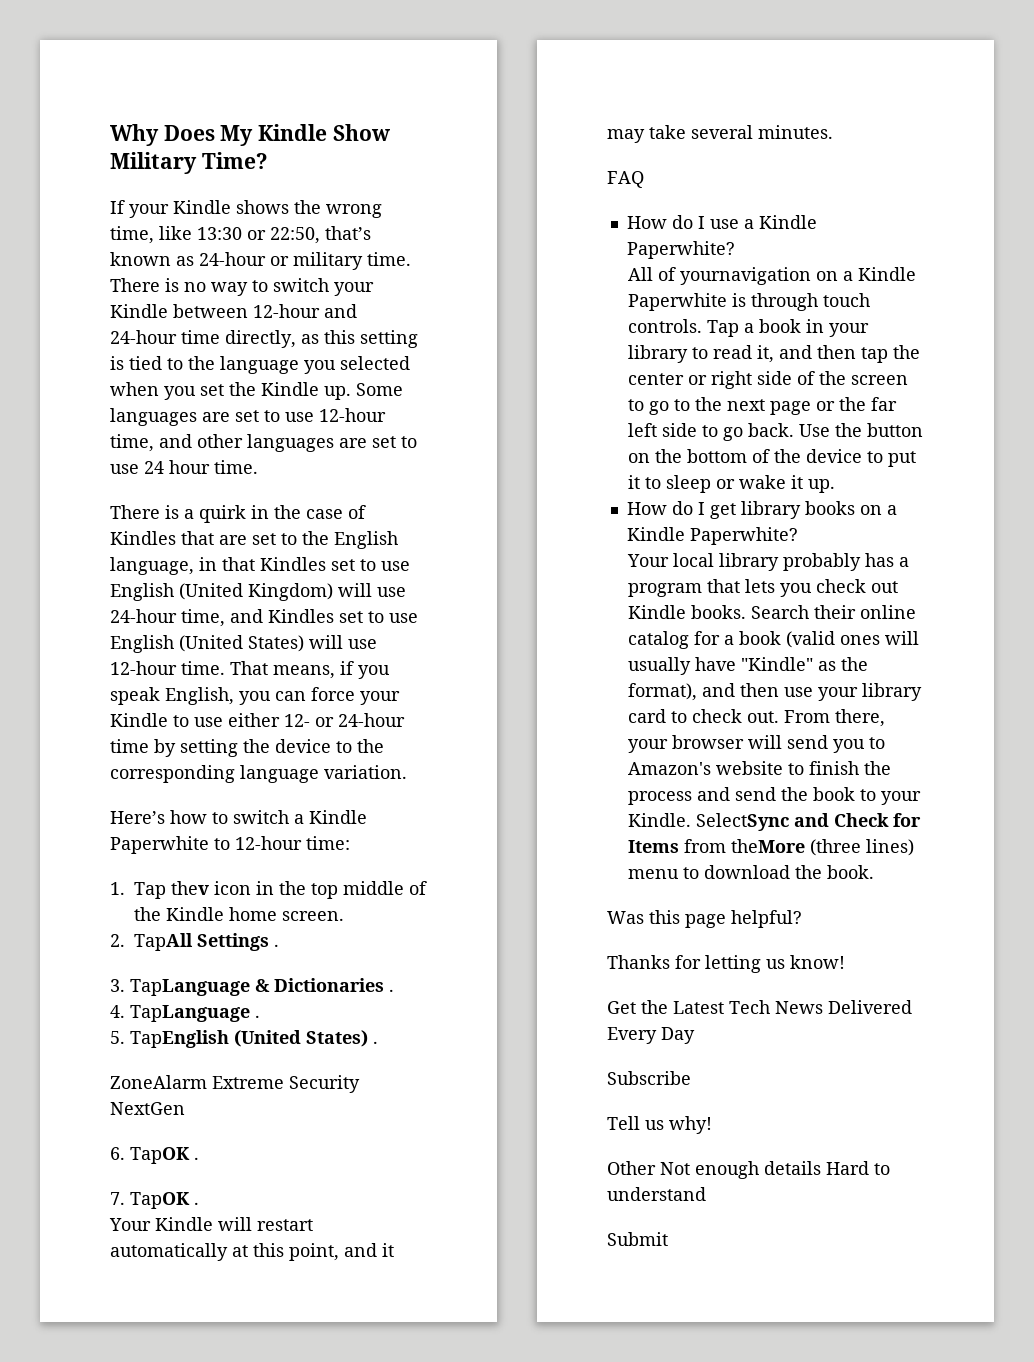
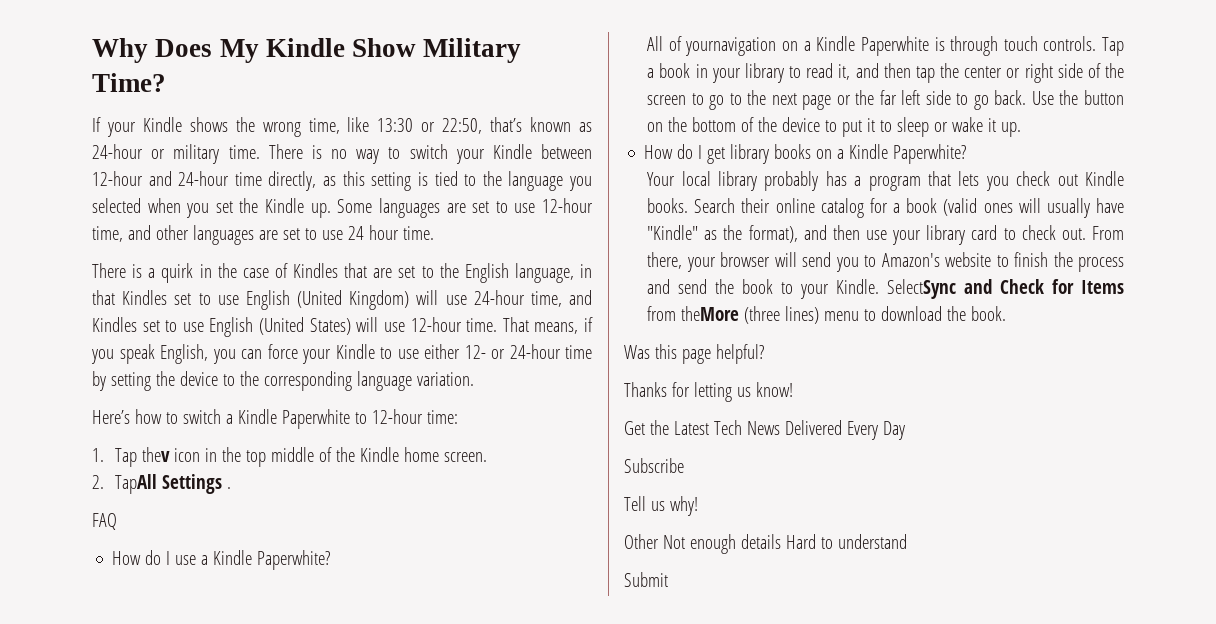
[110,978,394,996] [110,1005,260,1022] [110,1030,378,1048] [110,1075,360,1093] [110,1102,185,1115] [110,1147,199,1164] [110,1192,199,1209] [109,1217,313,1231] [110,1243,394,1261] [607,125,833,143] // 3. TapLanguage & Dictionaries . // 4. TapLanguage . // 5. TapEnglish (United States) . // ZoneAlarm Extreme Security NextGen // 6. TapOK . // 7. TapOK . // Your Kindle will restart automatically at this point, and it may take several minutes. -> (232, 488) none

